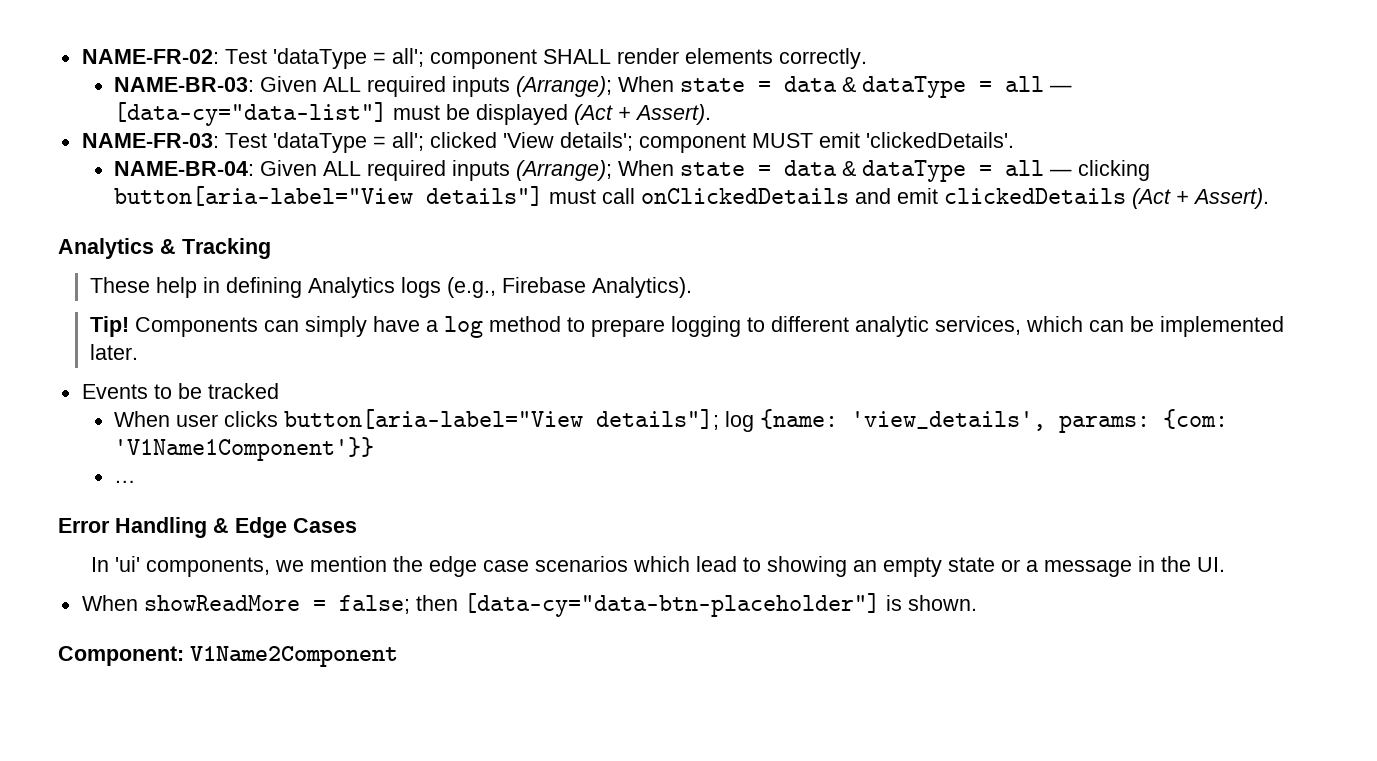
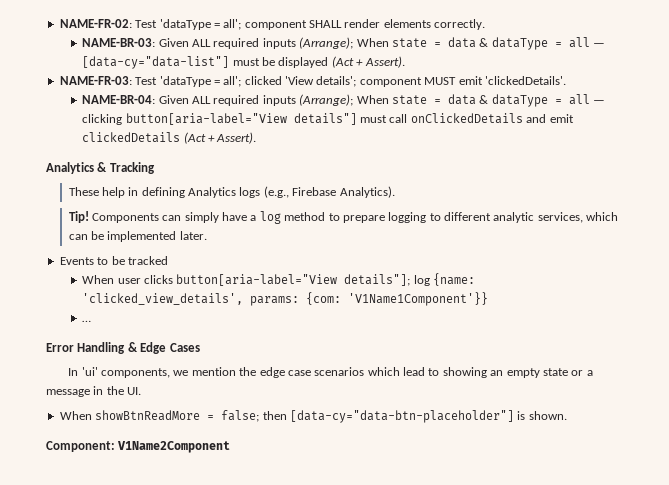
[850,411,1046,431] 'view_details', -> [82,293,244,305] 'clicked_view_details',
[143,595,300,611] showReadMore -> [95,410,201,421] showBtnReadMore

